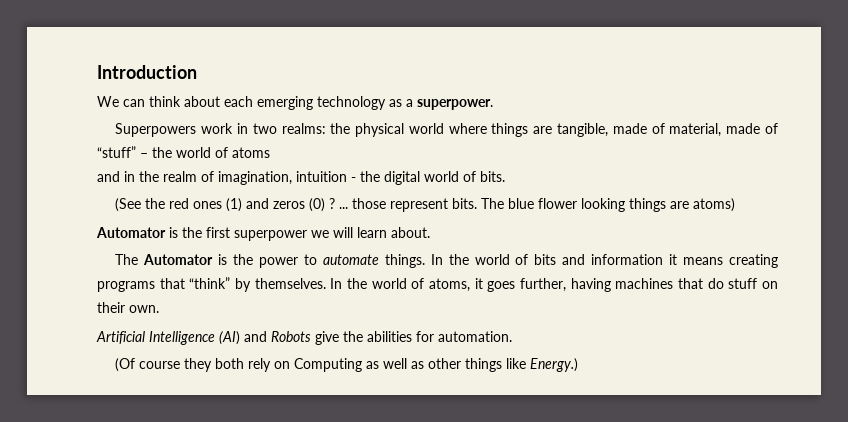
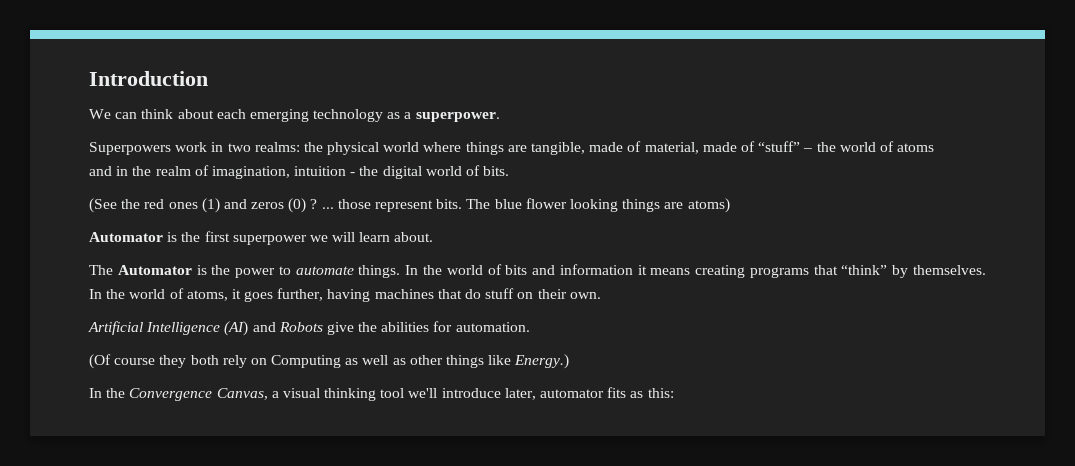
(579, 365) none -> [89,387,674,401] // In the Convergence Canvas, a visual thinking tool we'll introduce later, automator fits as this:

